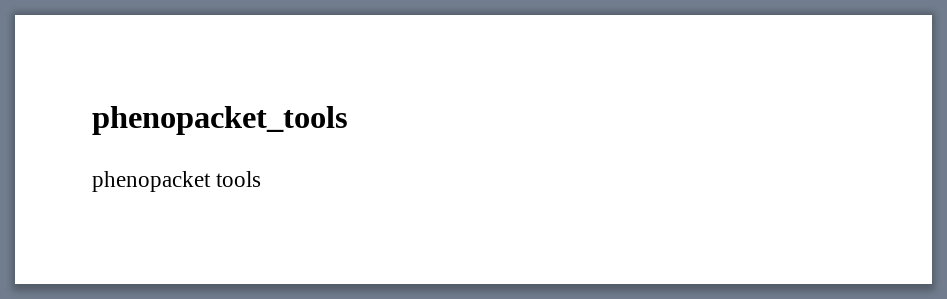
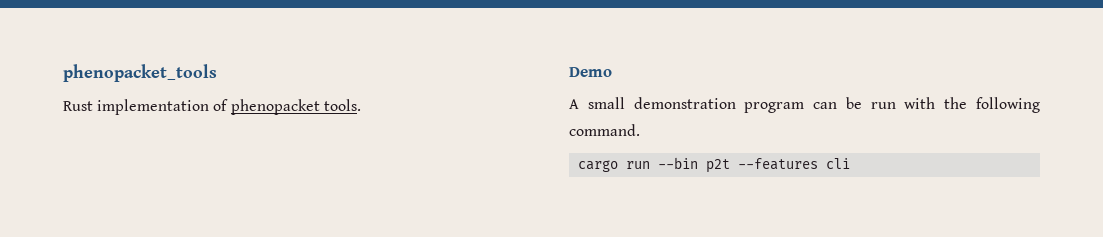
[92,171,262,192] phenopacket tools -> [63,99,361,115] [569,67,612,77] [569,97,1040,113] [569,124,640,136] [578,157,851,173] Rust implementation of phenopacket tools. // Demo // A small demonstration program can be run with the following command. // cargo run --bin p2t --features cli

